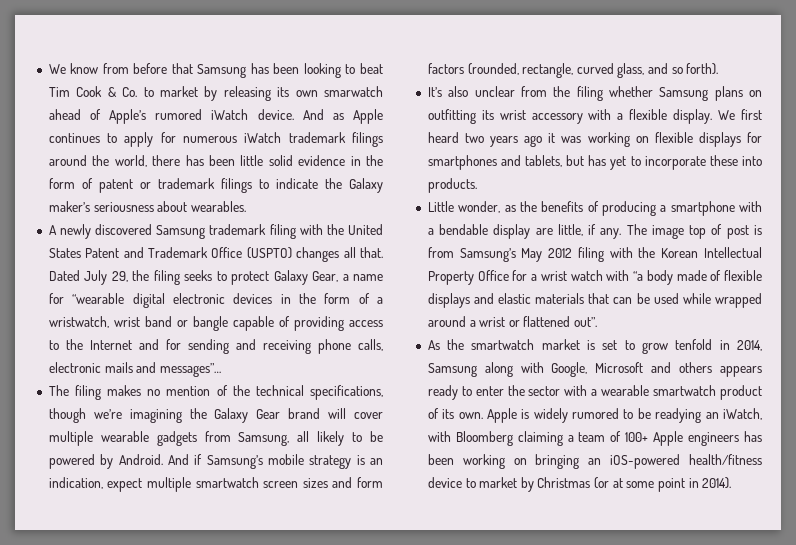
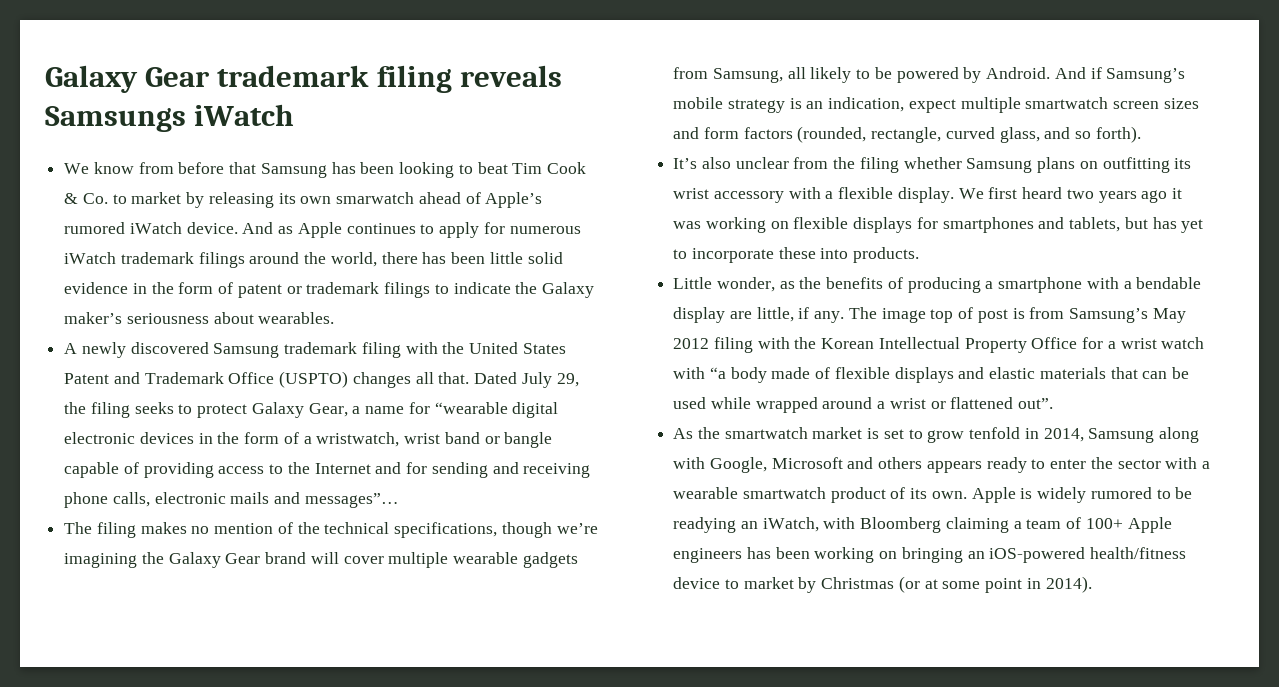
(48, 69) none -> [45,65,562,93] [45,104,295,132] Galaxy Gear trademark filing reveals Samsungs iWatch //

